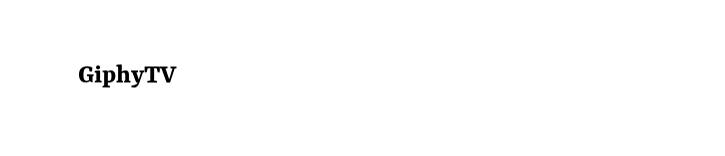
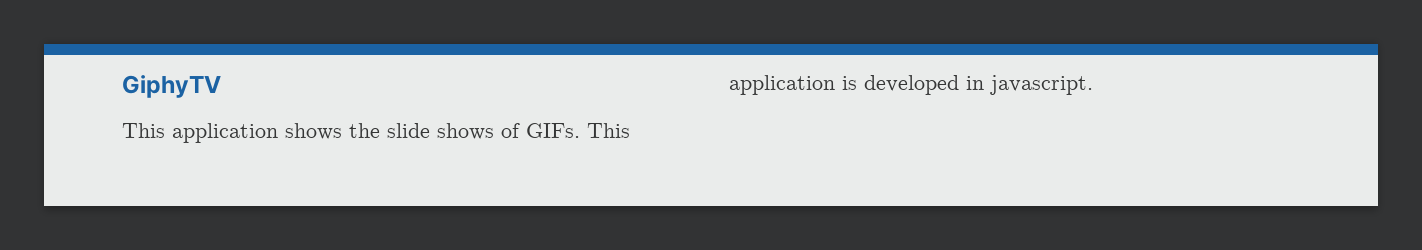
(178, 76) none -> [122,123,630,143] [729,75,1093,95] // This application shows the slide shows of GIFs. This application is developed in javascript.

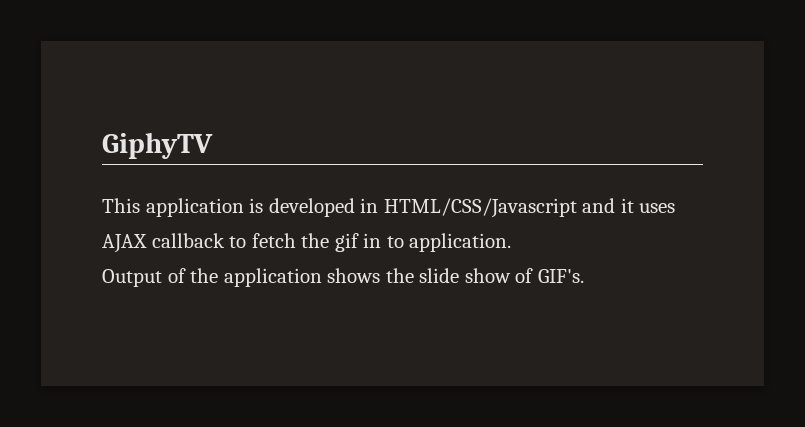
[285,123,630,140] [729,75,1093,95] shows the slide shows of GIFs. This application is developed in javascript. -> [249,198,676,218] [102,233,512,253] [102,268,584,287] is developed in HTML/CSS/Javascript and it uses AJAX callback to fetch the gif in to application. // Output of the application shows the slide show of GIF's.

